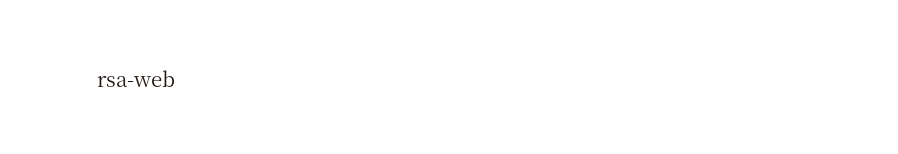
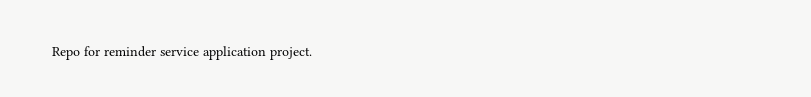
[97,70,175,87] rsa-web -> [52,46,312,60] Repo for reminder service application project.

